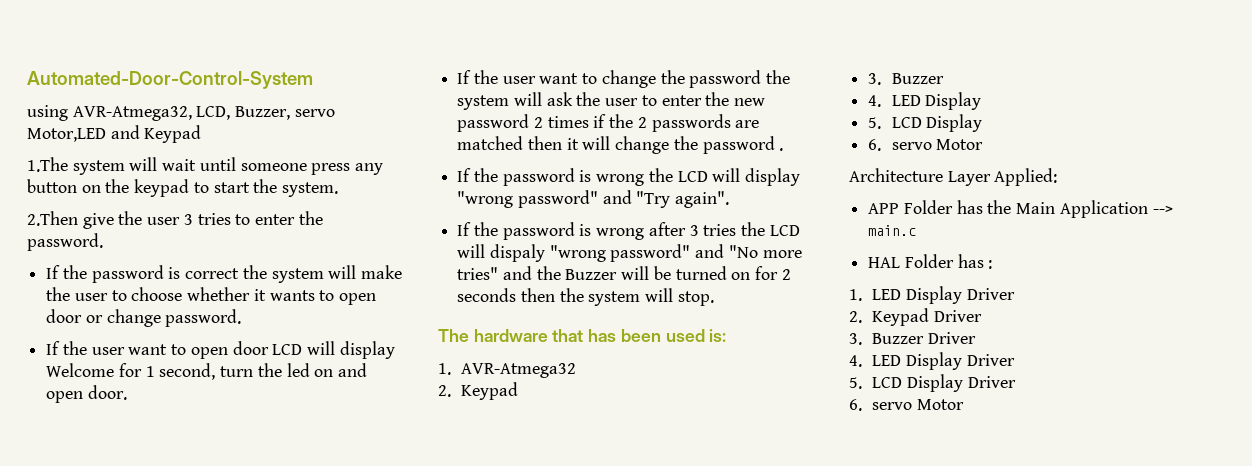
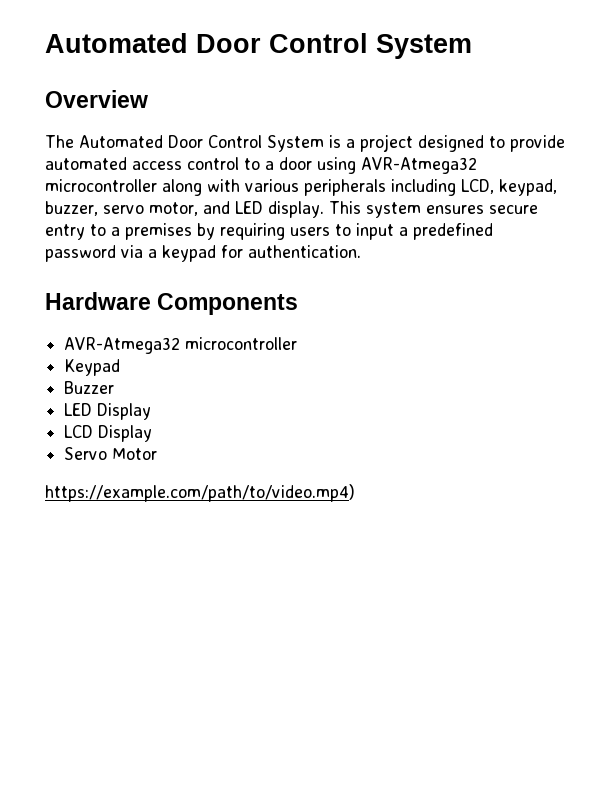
[27,71,313,89] [27,105,335,121] [27,125,202,143] [27,157,384,175] [27,179,339,197] [27,211,323,229] [27,233,103,251] [46,265,403,283] [46,287,377,305] [46,309,242,327] [46,341,395,359] [46,363,368,380] [46,385,127,403] [457,70,791,88] [457,92,766,110] [457,114,760,132] [457,136,784,154] [457,168,801,186] [457,190,730,208] [457,222,800,240] [457,244,802,262] [457,266,791,280] [457,288,714,306] [438,329,727,342] [438,363,577,378] [438,382,519,400] [868,73,882,85] Automated-Door-Control-System // using AVR-Atmega32, LCD, Buzzer, servo Motor,LED and Keypad // 1.The system will wait until someone press any button on the keypad to start the system. // 2.Then give the user 3 tries to enter the password. // If the password is correct the system will make the user to choose whether it wants to open door or change password. // If the user want to open door LCD will display Welcome for 1 second, turn the led on and open door. // If the user want to change the password the system will ask the user to enter the new password 2 times if the 2 passwords are matched then it will change the password . // If the password is wrong the LCD will display "wrong password" and "Try again". // If the password is wrong after 3 tries the LCD will dispaly "wrong password" and "No more tries" and the Buzzer will be turned on for 2 seconds then the system will stop. // The hardware that has been used is: // 1. AVR-Atmega32 // 2. Keypad // 3. -> [45,33,472,59] [45,90,148,108] [45,134,565,152] [45,157,477,174] [45,179,557,196] [45,201,538,218] [45,223,493,240] [45,245,361,262] [45,292,299,315] [64,337,298,354] [64,359,121,376] Automated Door Control System // Overview // The Automated Door Control System is a project designed to provide automated access control to a door using AVR-Atmega32 microcontroller along with various peripherals including LCD, keypad, buzzer, servo motor, and LED display. This system ensures secure entry to a premises by requiring users to input a predefined password via a keypad for authentication. // Hardware Components // AVR-Atmega32 microcontroller // Keypad //
[868,95,882,107] 4. -> (115, 387) none
[868,117,882,129] 5. -> (152, 411) none
[868,139,932,151] 6. servo -> [64,447,108,460] Servo
[849,168,1058,186] [868,200,1173,218] [868,225,917,236] [868,254,993,269] [849,286,1015,304] [849,308,983,326] [849,332,977,345] [849,352,1015,370] [849,374,1016,392] [849,399,965,411] Architecture Layer Applied: // APP Folder has the Main Application --> main.c // HAL Folder has : // 1. LED Display Driver // 2. Keypad Driver // 3. Buzzer Driver // 4. LED Display Driver // 5. LCD Display Driver // 6. servo Motor -> [45,484,355,502] https://example.com/path/to/video.mp4)

